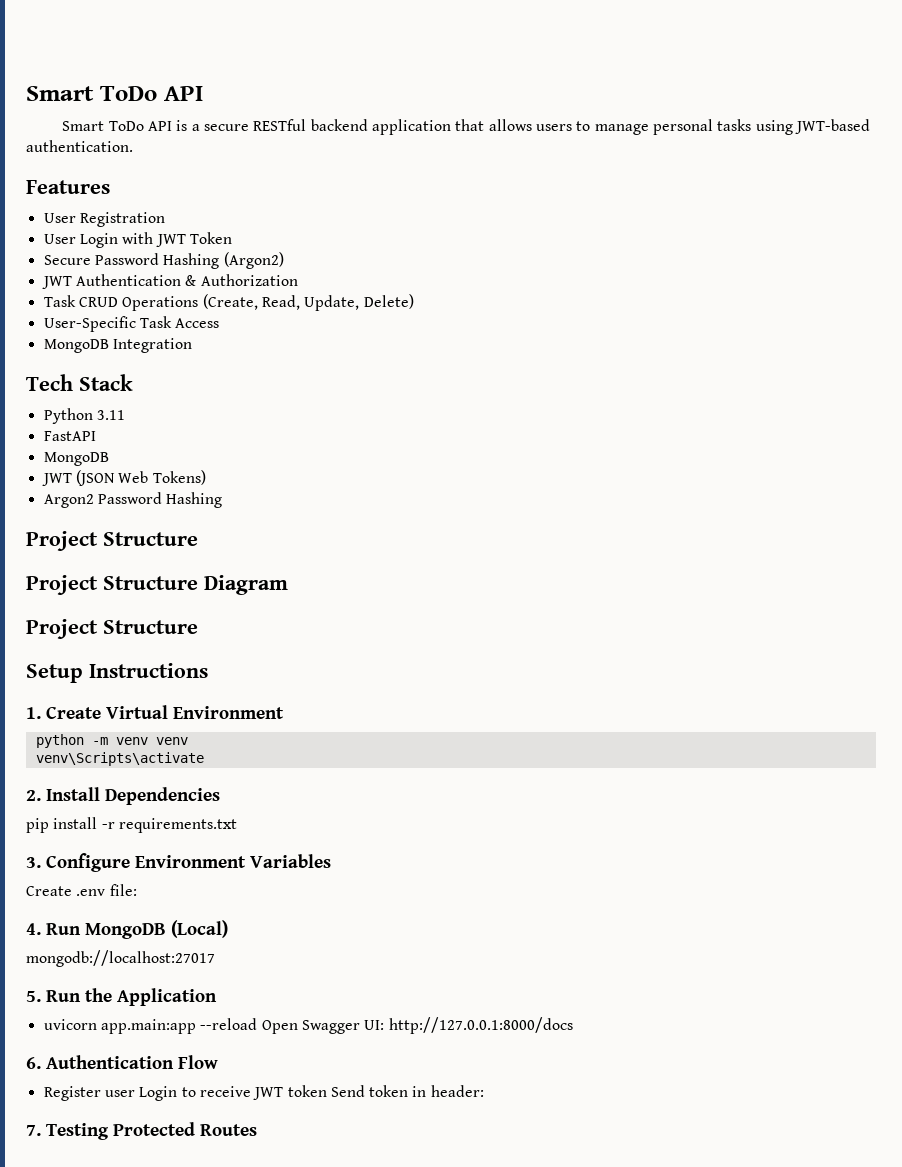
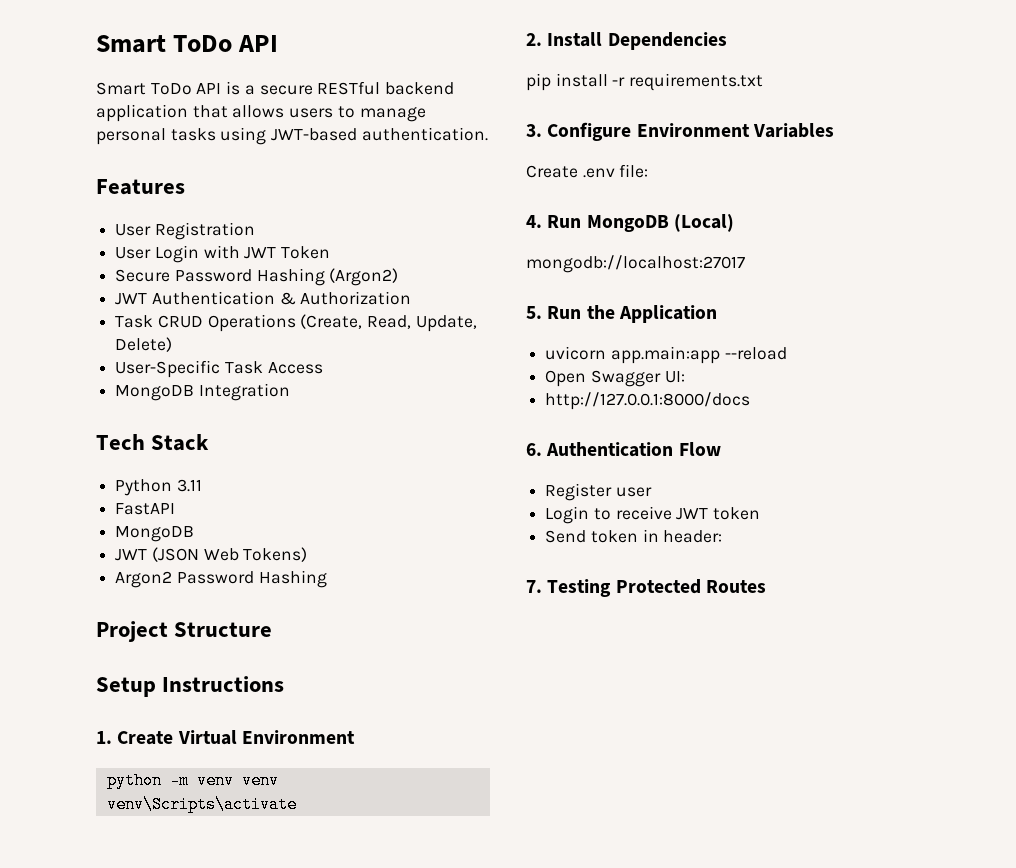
[26,575,288,595] [26,619,198,639] // Project Structure Diagram // Project Structure -> (273, 629) none
(258, 1024) none -> (787, 353) //
(385, 1025) none -> (685, 377) //
(135, 1093) none -> (652, 492) //
(327, 1091) none -> (761, 513) //

